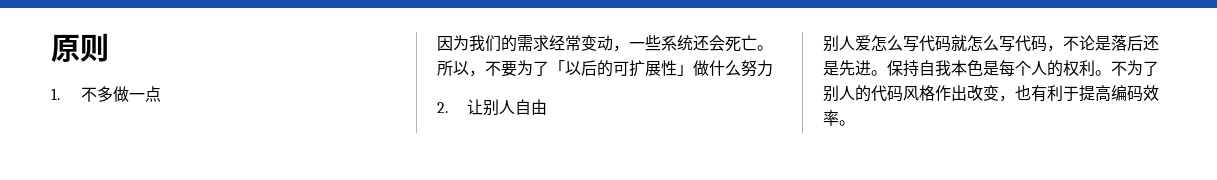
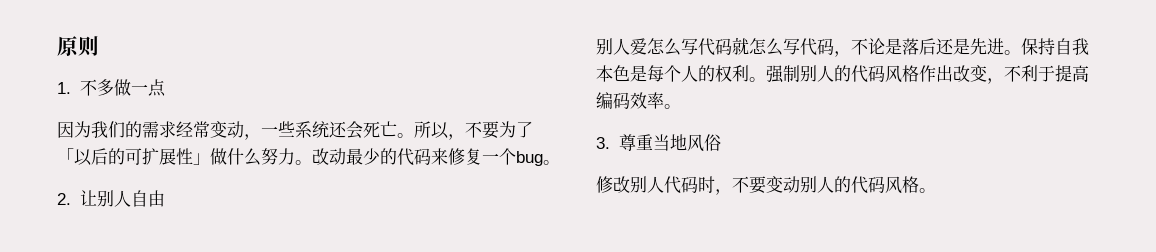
(773, 68) none -> [295,148,560,166] 。改动最少的代码来修复一个bug。
[1111,60,1159,76] 不为了 -> [766,65,800,83] 强制
[1015,85,1047,102] 也有 -> [1004,65,1021,82] 不
(855, 123) none -> [596,134,721,152] [596,176,936,195] // 3.尊重当地风俗 // 修改别人代码时，不要变动别人的代码风格。

